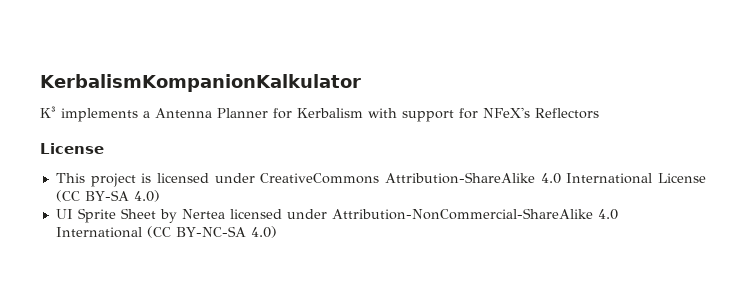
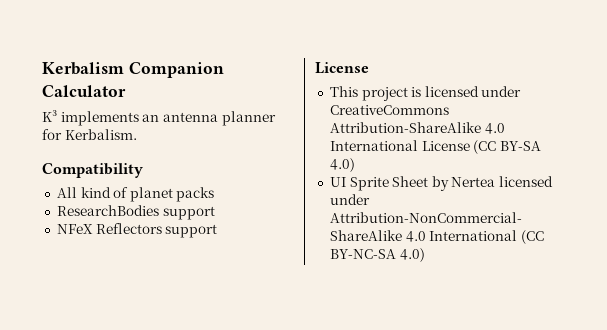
[40,74,361,92] KerbalismKompanionKalkulator -> [42,62,224,78] [42,85,126,97] Kerbalism Companion Calculator
[143,107,530,122] a Antenna Planner for Kerbalism with support for NFeX's -> [142,111,276,126] [42,129,137,140] [42,163,143,178] [56,187,215,202] [56,205,215,220] [56,224,93,234] an antenna planner for Kerbalism. // Compatibility // All kind of planet packs // ResearchBodies support // NFeX
(599, 113) none -> [165,224,218,238] support

